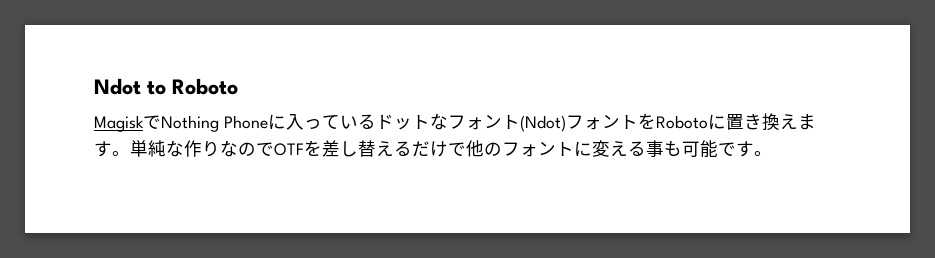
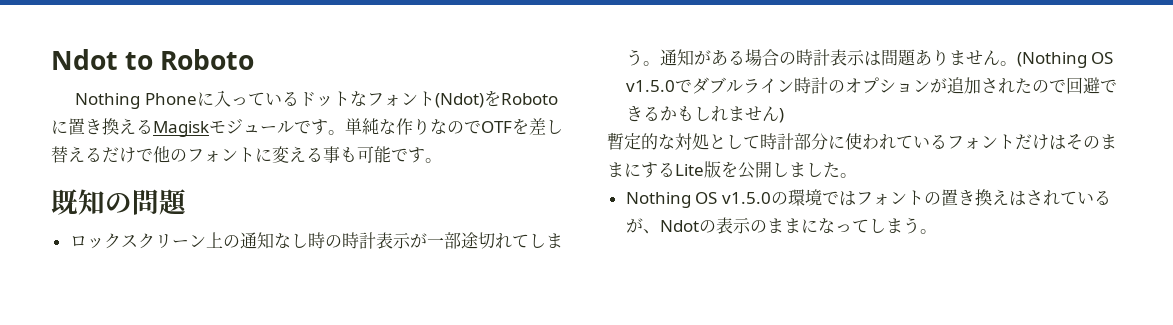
[94,115,161,132] Magiskで -> (255, 59) none
[565,114,638,130] フォント -> (484, 100) none
[797,114,816,130] ま -> [136,118,311,137] るMagiskモジュールで
(772, 153) none -> [51,189,188,215] [69,232,563,249] [625,49,1114,68] [625,77,1117,94] [625,106,784,123] [607,132,1117,150] [607,161,857,179] [625,189,1111,208] [625,217,937,234] // 既知の問題 // ロックスクリーン上の通知なし時の時計表示が一部途切れてしまう。通知がある場合の時計表示は問題ありません。(Nothing OS v1.5.0でダブルライン時計のオプションが追加されたので回避できるかもしれません) // 暫定的な対処として時計部分に使われているフォントだけはそのままにするLite版を公開しました。 // Nothing OS v1.5.0の環境ではフォントの置き換えはされているが、Ndotの表示のままになってしまう。

